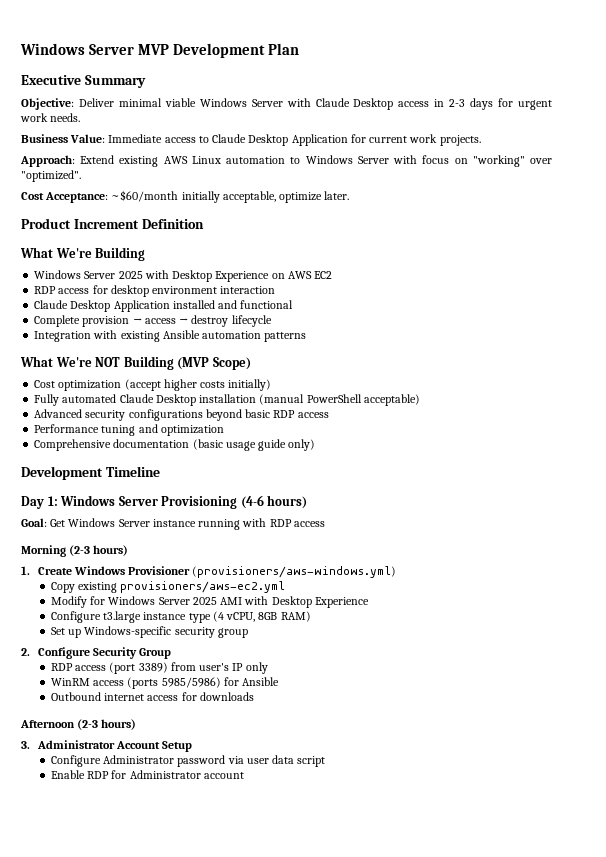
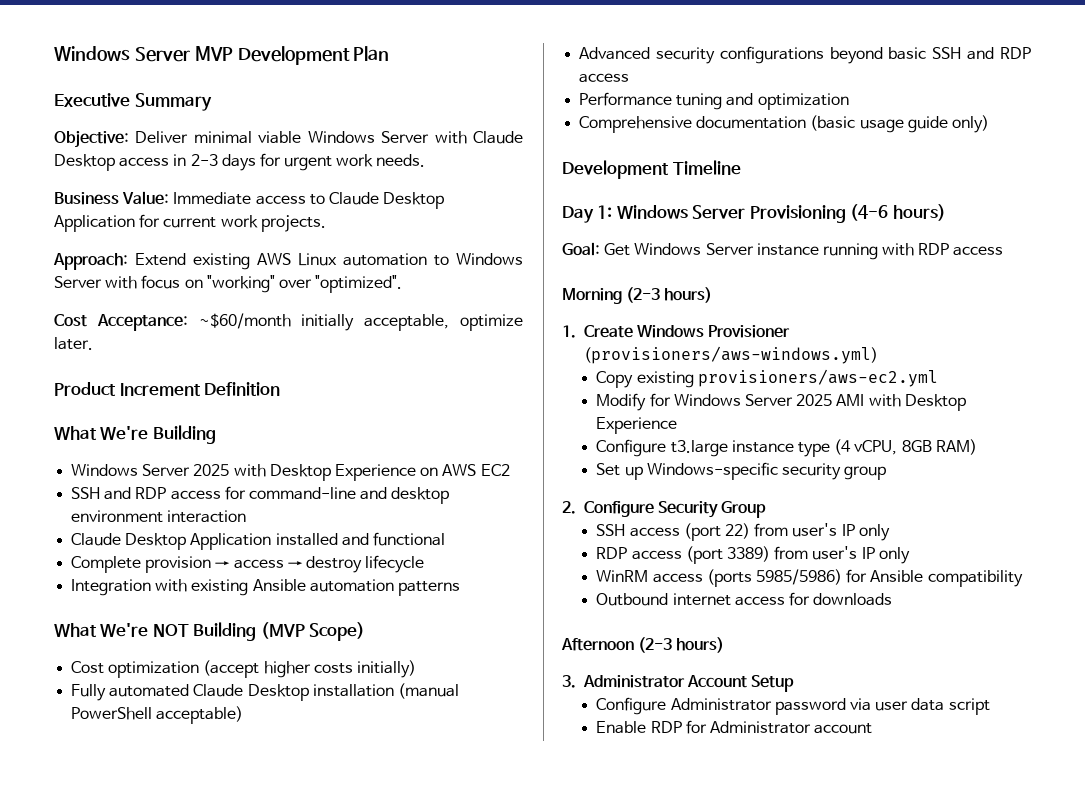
(333, 275) none -> [71,487,132,500] SSH and
(108, 289) none -> [248,487,388,500] command-line and
(271, 413) none -> [932,47,995,60] SSH and
(172, 653) none -> [596,523,890,541] // SSH access (port 22) from user's IP only
(280, 681) none -> [927,570,1023,587] compatibility

